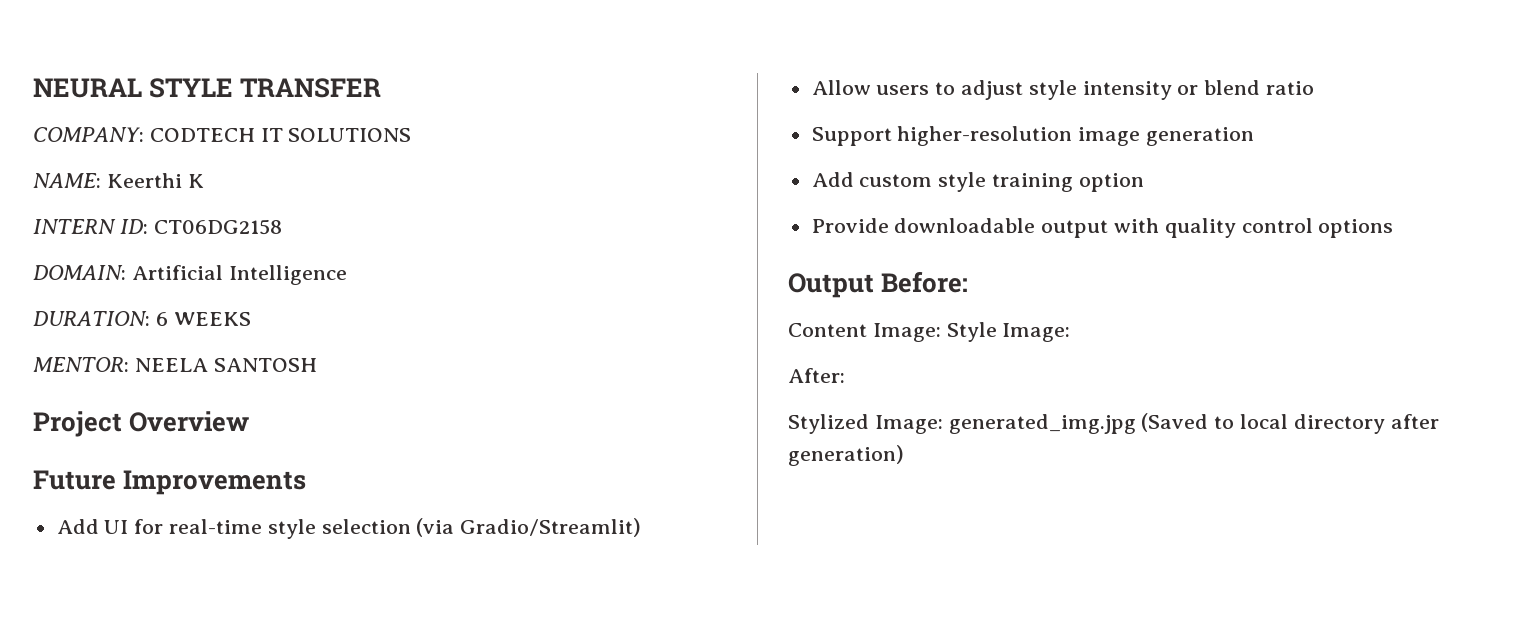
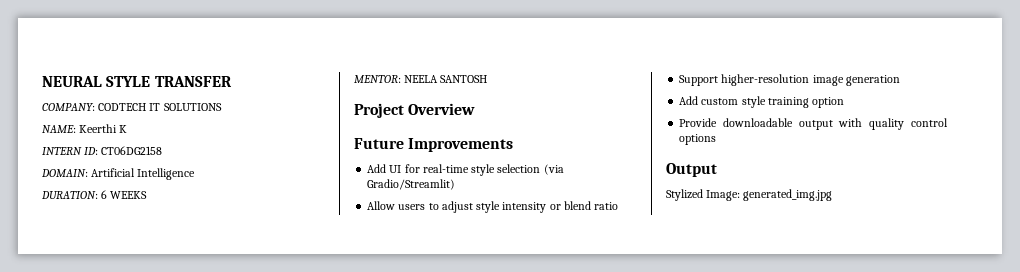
[881,271,969,293] [788,322,1071,342] [788,368,845,383] [788,413,1439,434] [788,445,904,466] Before: // Content Image: Style Image: // After: // Stylized Image: generated_img.jpg (Saved to local directory after generation) -> [666,189,833,201] // Stylized Image: generated_img.jpg

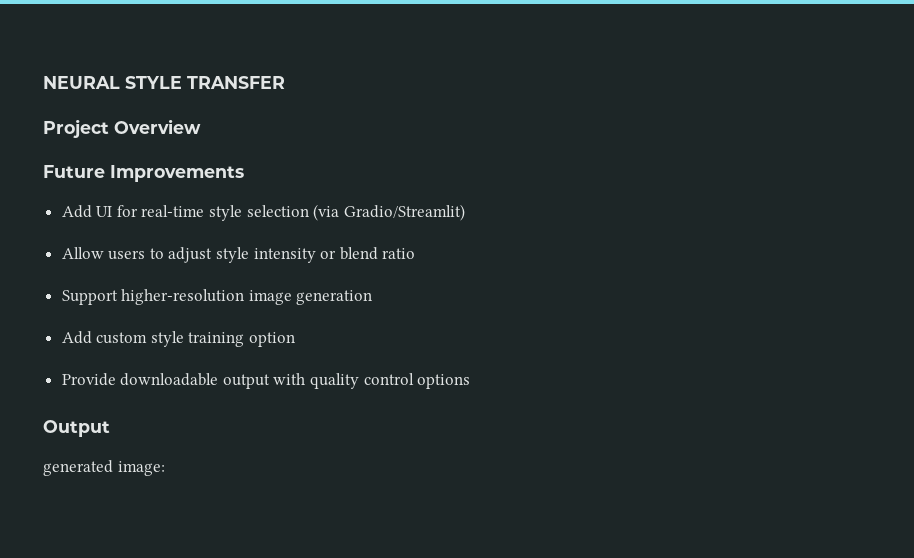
[42,103,222,111] [42,124,128,133] [42,146,163,155] [41,168,196,180] [41,190,148,199] [354,75,488,83] // COMPANY: CODTECH IT SOLUTIONS // NAME: Keerthi K // INTERN ID: CT06DG2158 // DOMAIN: Artificial Intelligence // DURATION: 6 WEEKS // MENTOR: NEELA SANTOSH -> (285, 82) none
[666,189,833,201] Stylized Image: generated_img.jpg -> [43,460,165,476] generated image:

